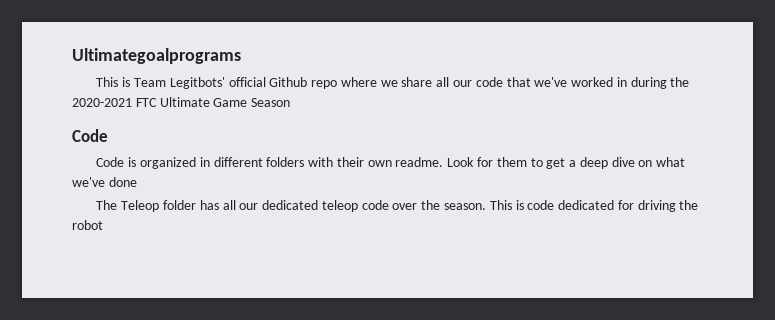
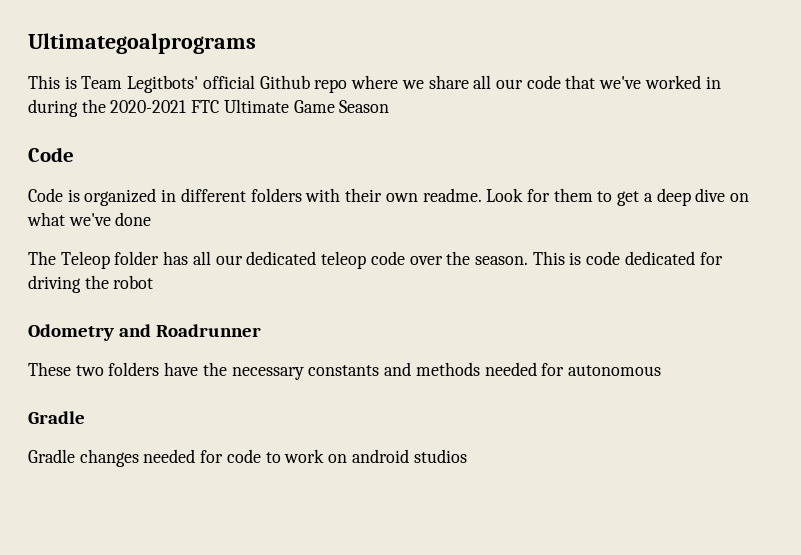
(103, 225) none -> [28,324,262,341] [28,362,661,380] [28,411,85,424] [28,449,467,467] // Odometry and Roadrunner // These two folders have the necessary constants and methods needed for autonomous // Gradle // Gradle changes needed for code to work on android studios

